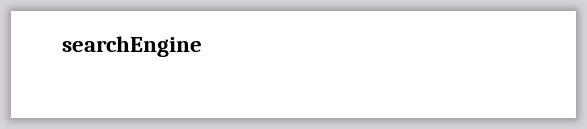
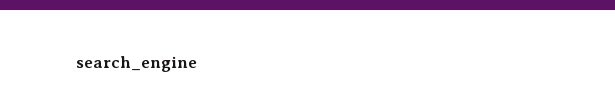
[62,36,202,57] searchEngine -> [76,56,197,72] search_engine

